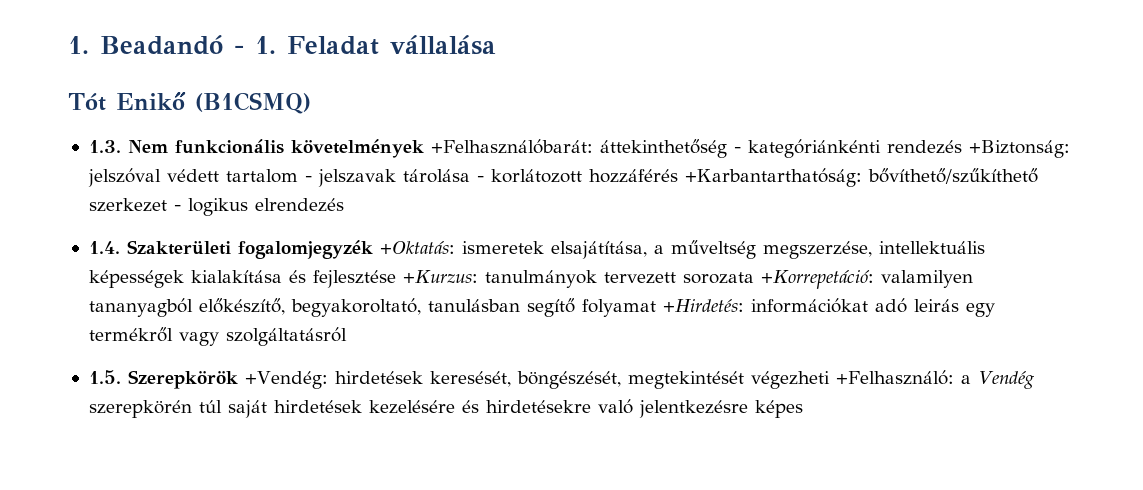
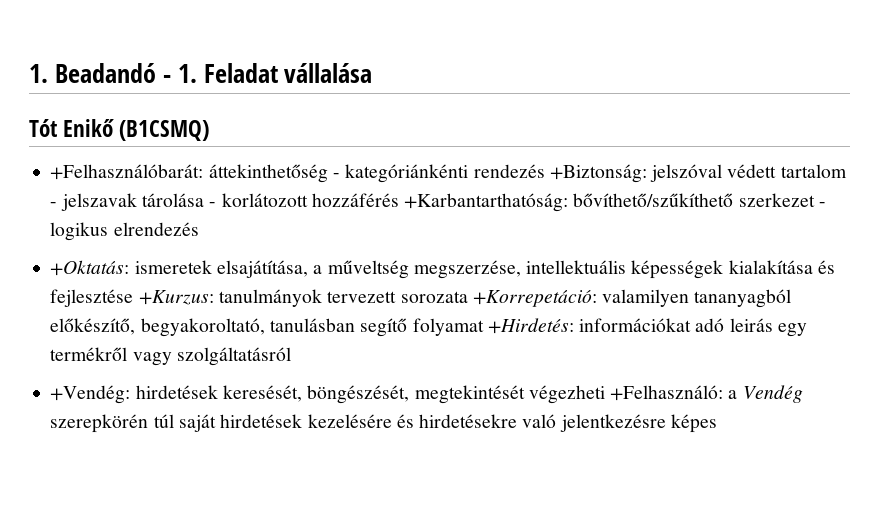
[88,139,424,158] 1.3. Nem funkcionális követelmények -> (210, 130) none
[88,240,373,259] 1.4. Szakterületi fogalomjegyzék -> (199, 229) none
[88,370,238,389] 1.5. Szerepkörök -> (291, 356) none

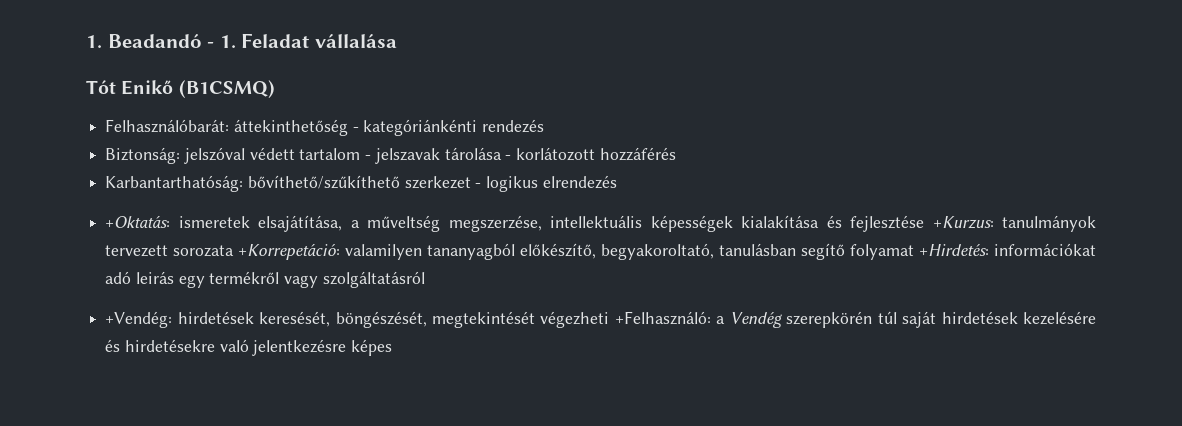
[50,164,204,180] +Felhasználóbarát: -> [105,119,230,133] Felhasználóbarát:
[549,164,647,183] +Biztonság: -> [105,147,181,164] // Biztonság:
[404,193,569,212] +Karbantarthatóság: -> [105,175,244,192] // Karbantarthatóság:

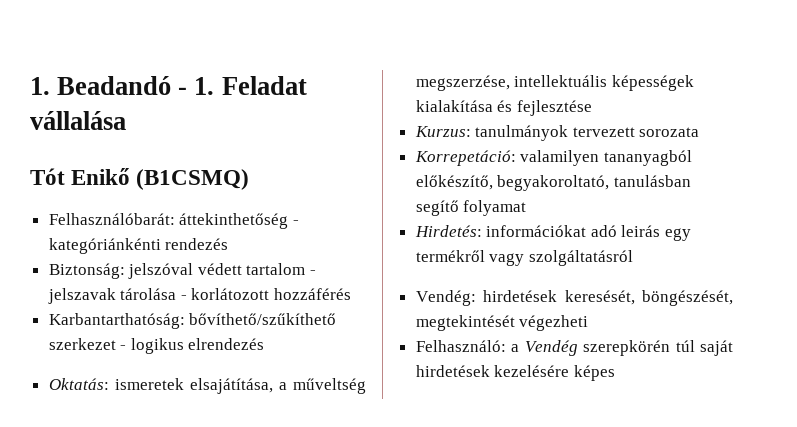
[105,215,171,228] +Oktatás: -> [48,378,109,390] Oktatás:
[932,216,994,229] +Kurzus: -> [414,126,471,137] // Kurzus:
[238,243,341,260] +Korrepetáció: -> [414,150,516,166] // Korrepetáció:
[919,244,990,256] +Hirdetés: -> [414,225,482,237] // Hirdetés:
[105,311,173,328] +Vendég: -> [415,290,476,306] Vendég:
[614,311,711,325] +Felhasználó: -> [415,340,506,352] // Felhasználó:
[105,339,347,356] és hirdetésekre való jelentkezésre -> (570, 371) none

